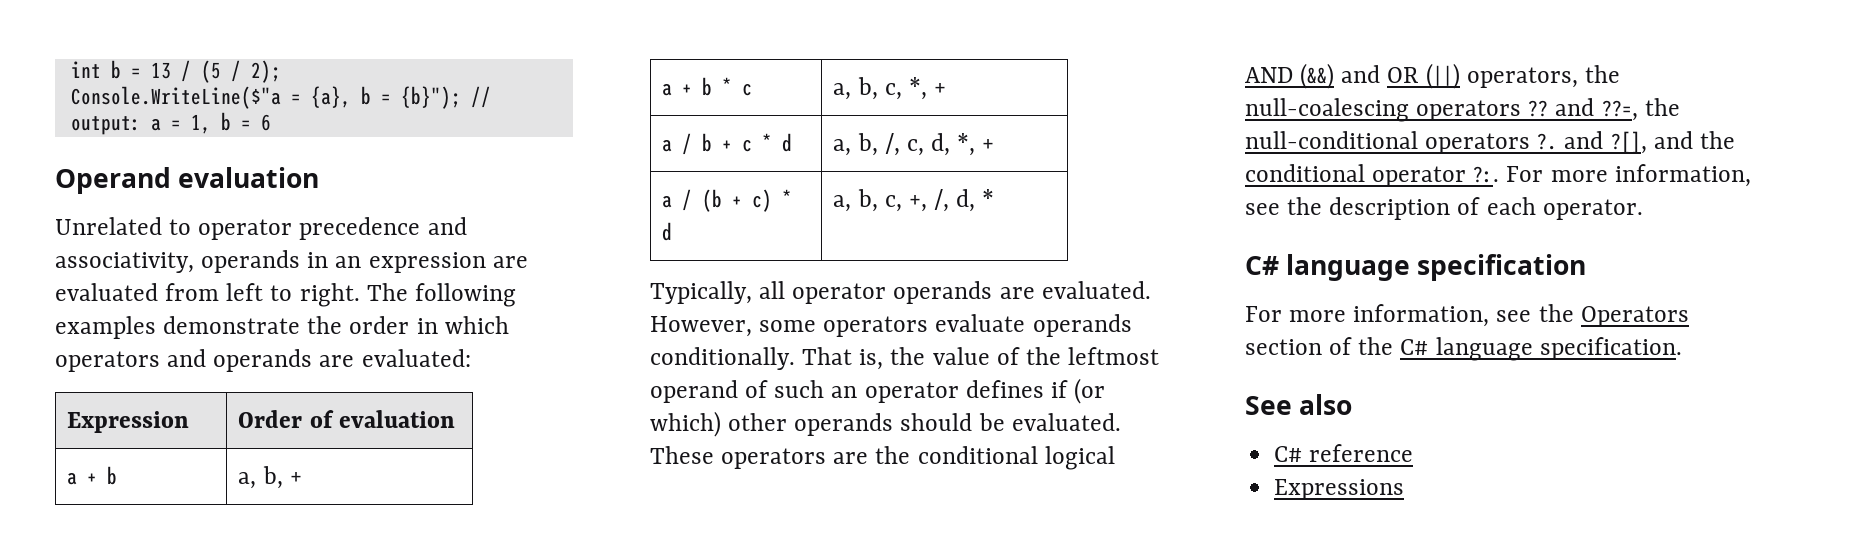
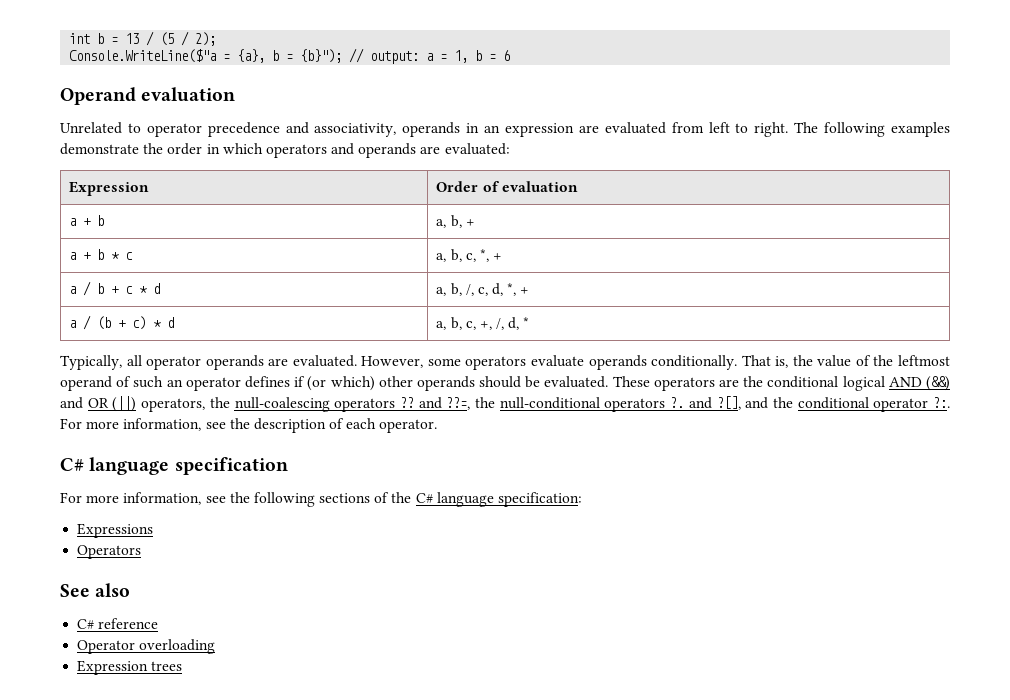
[1580,306,1689,327] [1245,339,1322,355] Operators section -> [253,492,371,507] following sections
[1539,337,1682,360] specification. -> [498,492,583,507] [77,523,154,538] [77,545,142,559] specification: // Expressions // Operators
[1274,479,1405,500] Expressions -> [77,639,216,654] [77,660,183,675] Operator overloading // Expression trees

